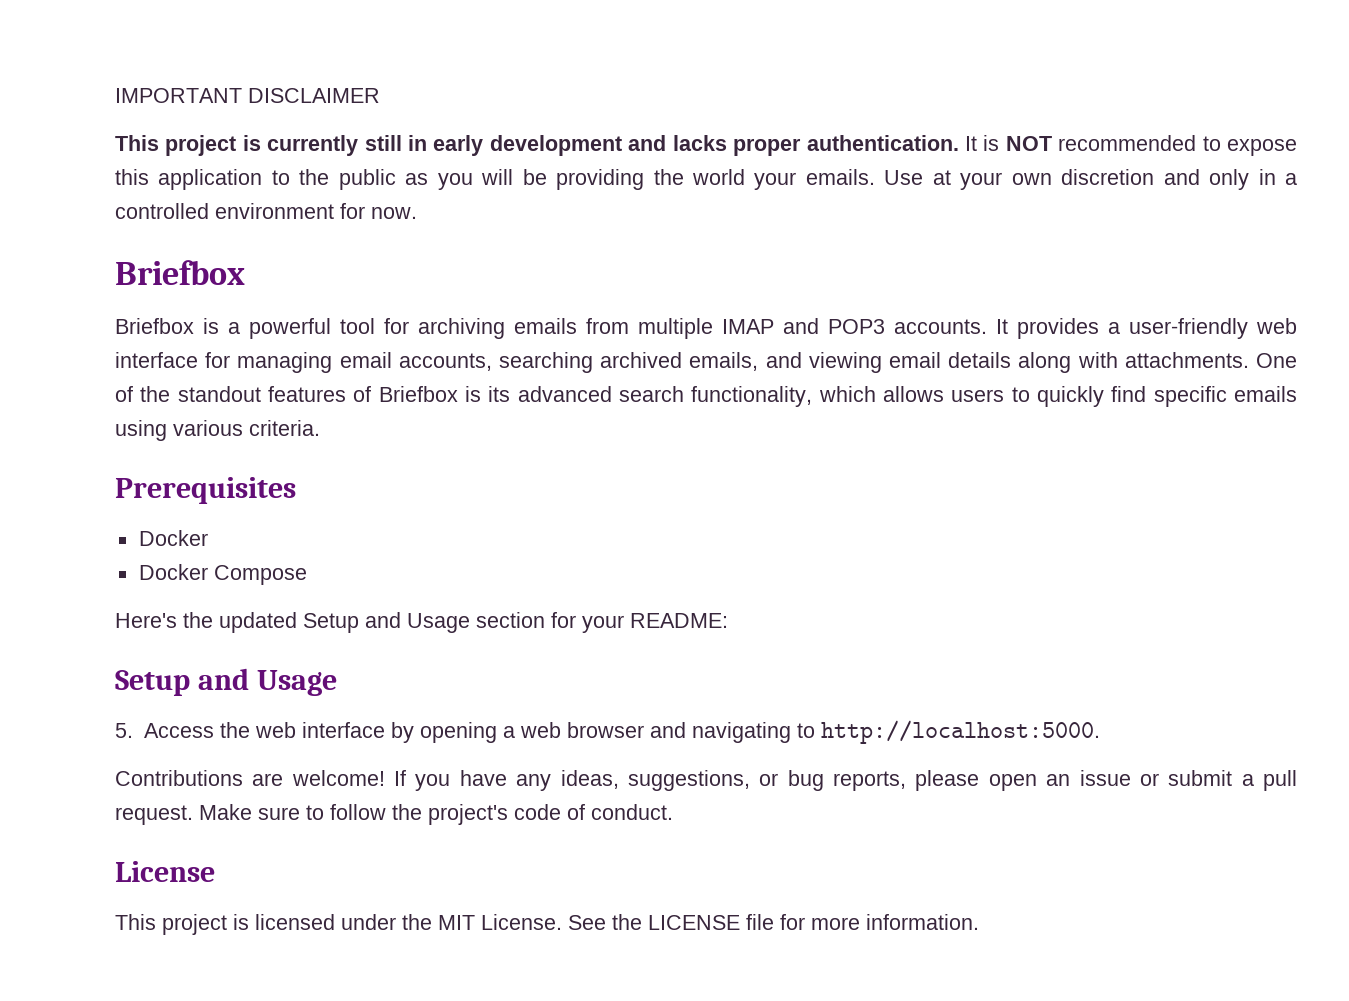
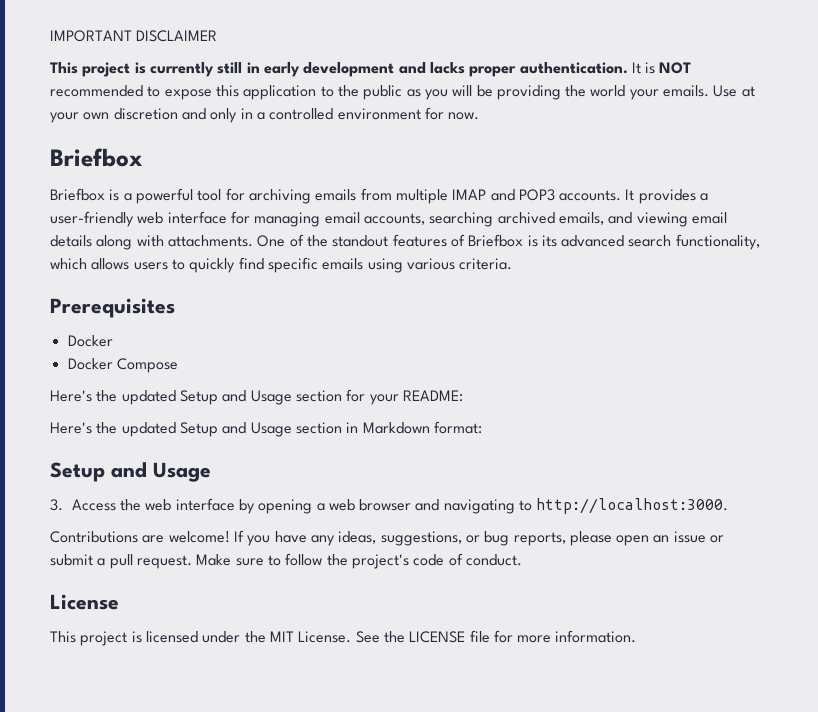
(728, 620) none -> [50,421,482,437] // Here's the updated Setup and Usage section in Markdown format:
[115,723,133,738] 5. -> [50,499,63,511] 3.
[820,720,1100,744] http://localhost:5000. -> [536,498,729,514] http://localhost:3000.

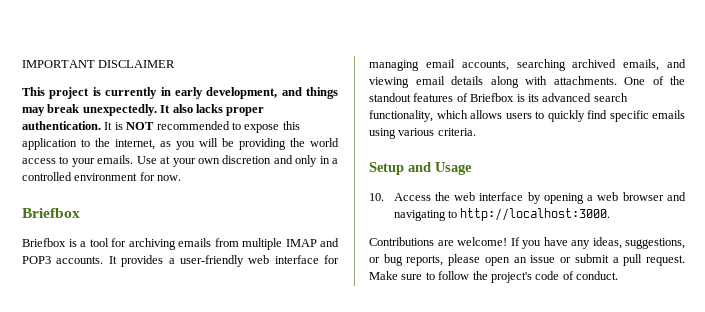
[217,62,243,74] still -> (158, 93) none
[303,62,426,77] development and -> [206,87,338,99] [22,104,193,116] development, and things may break unexpectedly. It also
[363,85,403,100] public -> [115,139,155,150] internet,
(626, 91) none -> [22,156,69,164] access to
[135,188,193,204] powerful -> (86, 244) none
[50,298,175,318] [67,335,113,347] [67,358,178,373] [50,389,463,405] [50,421,482,437] // Prerequisites // Docker // Docker Compose // Here's the updated Setup and Usage section for your README: // Here's the updated Setup and Usage section in Markdown format: -> (476, 132) none
[50,499,63,511] 3. -> [369,193,384,201] 10.
[50,594,119,610] [50,630,637,646] // License // This project is licensed under the MIT License. See the LICENSE file for more information. -> (618, 275) none

